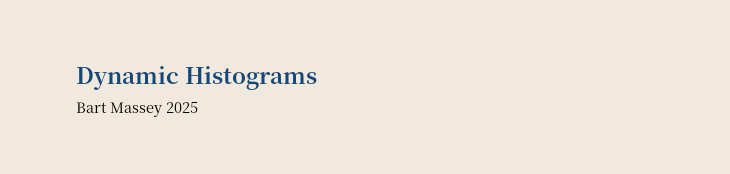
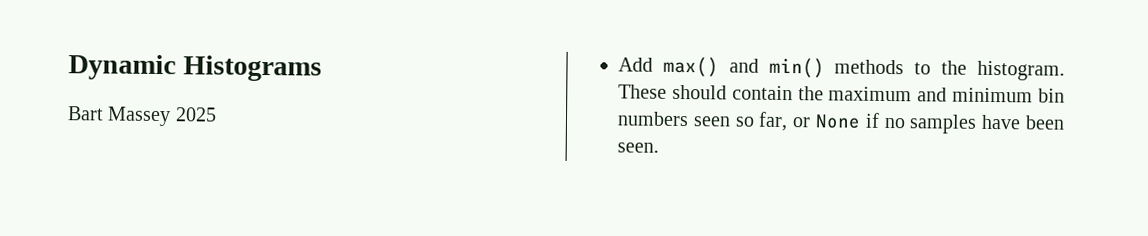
(198, 107) none -> [618,56,1065,81] [618,84,1065,103] [617,111,1065,134] [617,142,659,153] // Add max() and min() methods to the histogram. These should contain the maximum and minimum bin numbers seen so far, or None if no samples have been seen.

